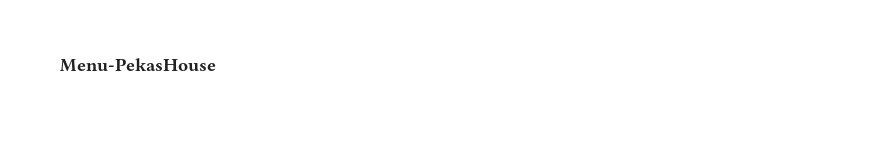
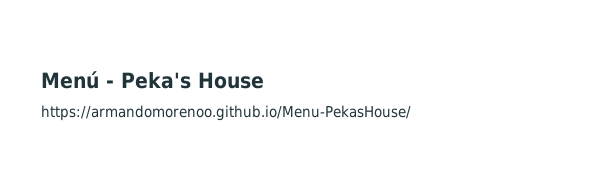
[60,58,216,72] Menu-PekasHouse -> [41,71,264,89] [41,105,411,121] Menú - Peka's House // https://armandomorenoo.github.io/Menu-PekasHouse/

